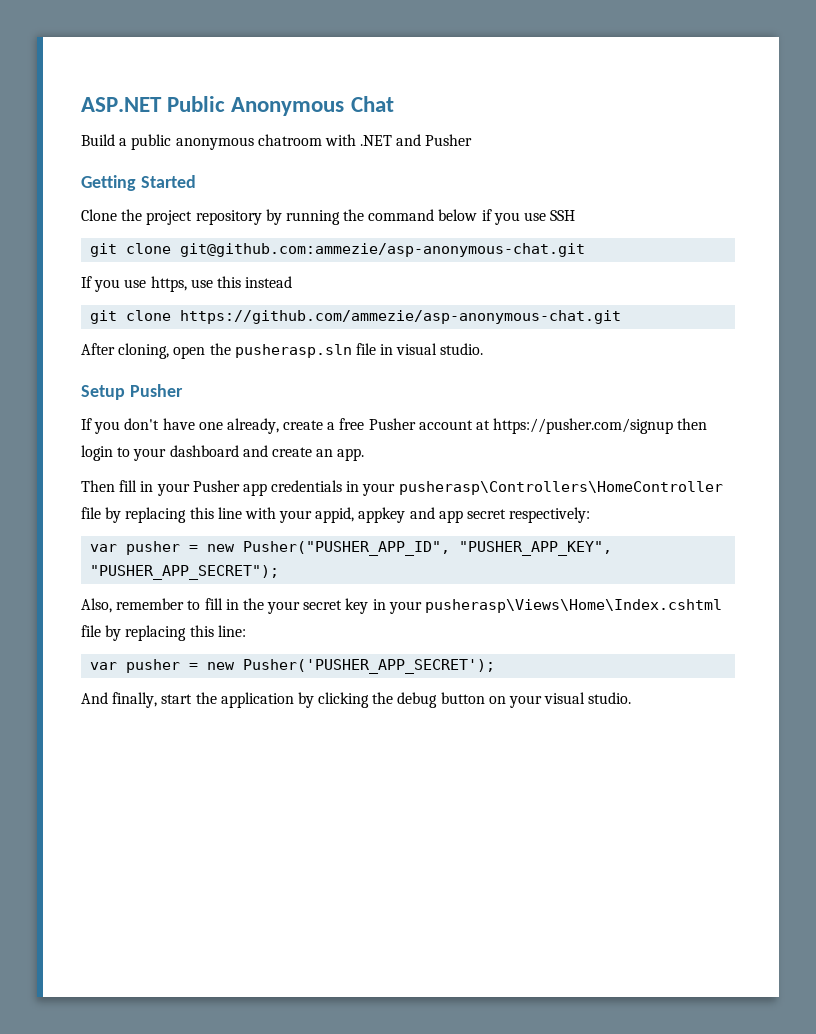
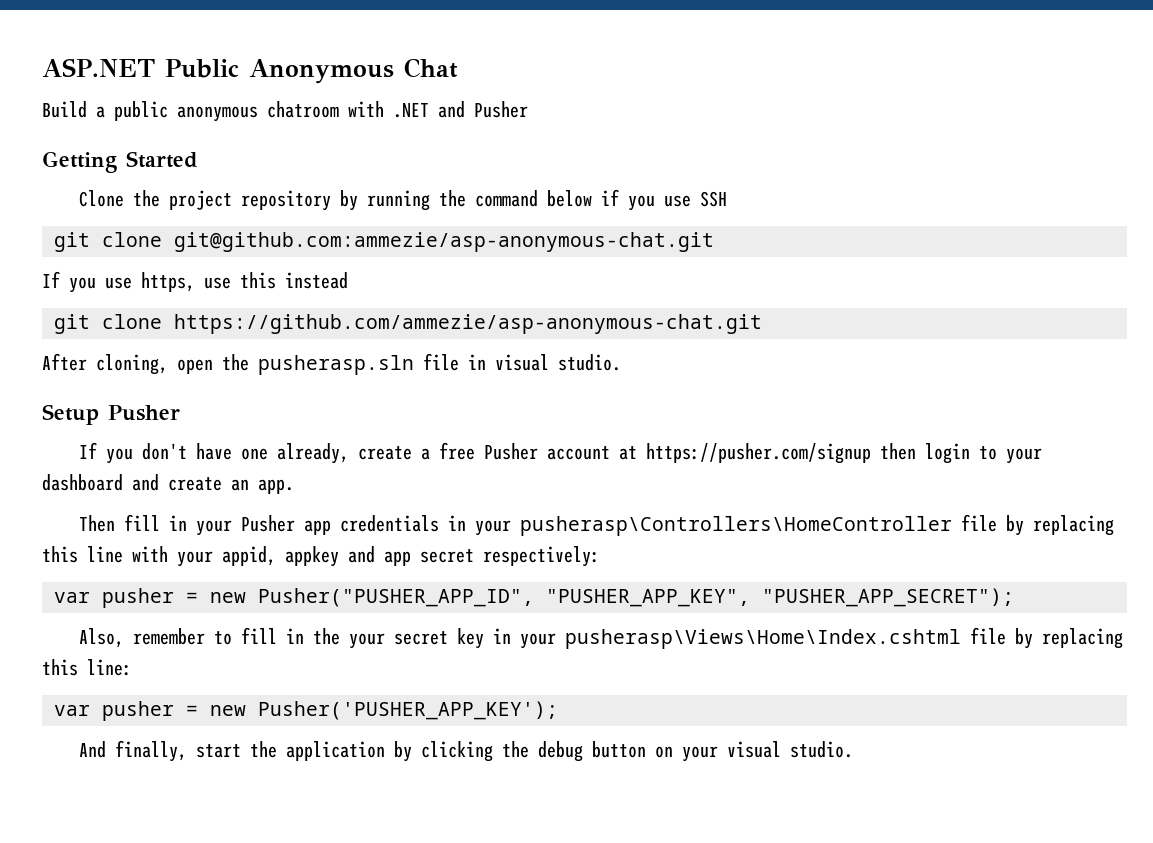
[243,659,496,674] Pusher('PUSHER_APP_SECRET'); -> [258,701,558,720] Pusher('PUSHER_APP_KEY');

